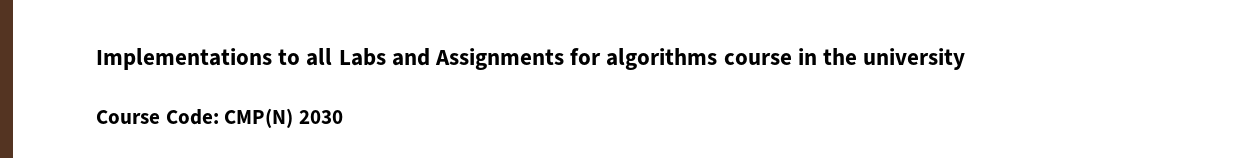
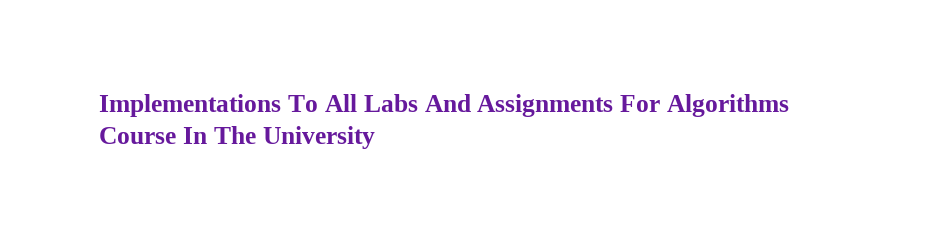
[278,48,966,70] [96,108,344,128] to all Labs and Assignments for algorithms course in the university // Course Code: CMP(N) 2030 -> [287,94,790,117] [99,126,375,149] To All Labs And Assignments For Algorithms Course In The University

